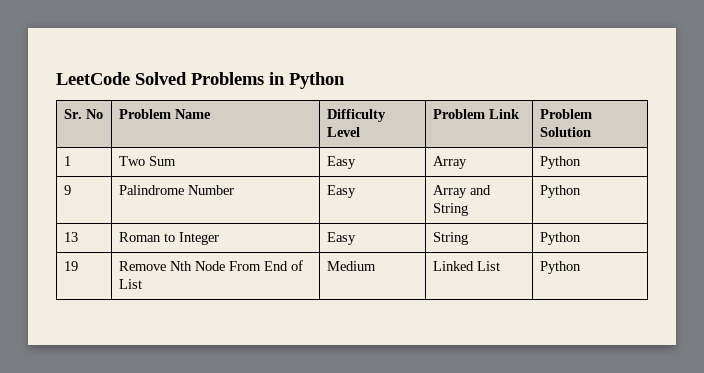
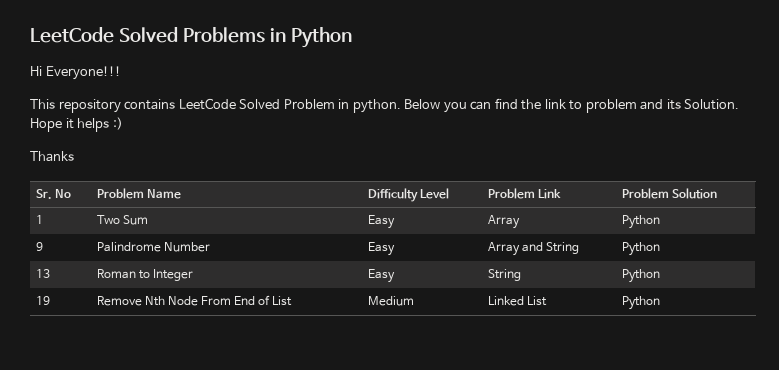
(345, 80) none -> [30,66,121,80] [30,98,740,113] [30,117,123,132] [30,151,74,162] // Hi Everyone!!! // This repository contains LeetCode Solved Problem in python. Below you can find the link to problem and its Solution. Hope it helps :) // Thanks

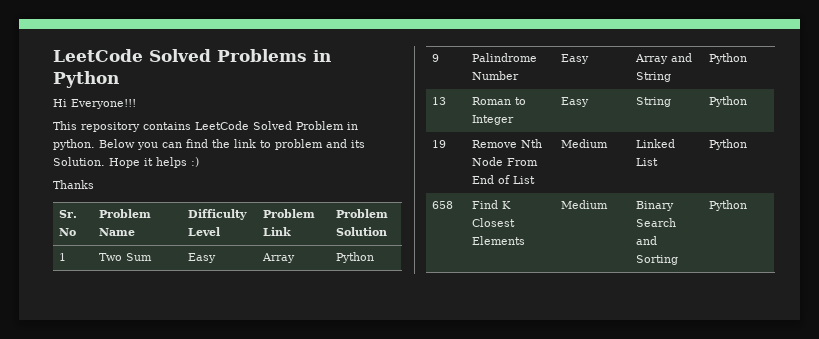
(660, 303) none -> [432,201,454,209] [472,200,512,209] [472,218,516,227] [472,236,526,245] [561,200,609,209] [636,201,675,211] [636,218,677,227] [636,236,658,245] [636,255,679,265] [709,200,748,211] // 658 | Find K Closest Elements | Medium | Binary Search and Sorting | Python

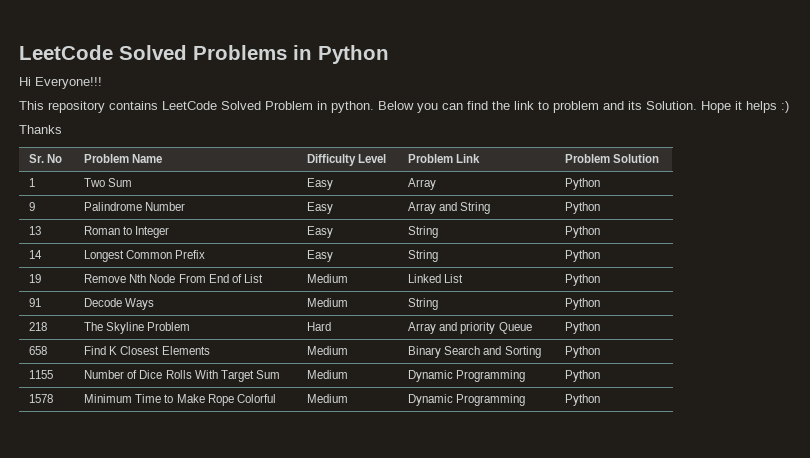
(748, 101) none -> [29,250,43,259] [84,250,206,262] [307,250,334,262] [408,250,439,262] [565,250,601,262] // 14 | Longest Common Prefix | Easy | String | Python
(748, 144) none -> [29,298,42,307] [84,298,155,310] [307,298,349,307] [408,298,439,310] [565,298,601,310] [29,322,48,331] [84,322,191,334] [307,322,332,331] [408,322,532,334] [565,322,601,334] // 91 | Decode Ways | Medium | String | Python // 218 | The Skyline Problem | Hard | Array and priority Queue | Python
(748, 205) none -> [29,370,54,379] [84,370,280,382] [307,370,349,379] [408,370,526,382] [565,370,601,382] [29,394,54,403] [84,394,276,406] [307,394,349,403] [408,394,526,406] [565,394,601,406] // 1155 | Number of Dice Rolls With Target Sum | Medium | Dynamic Programming | Python // 1578 | Minimum Time to Make Rope Colorful | Medium | Dynamic Programming | Python

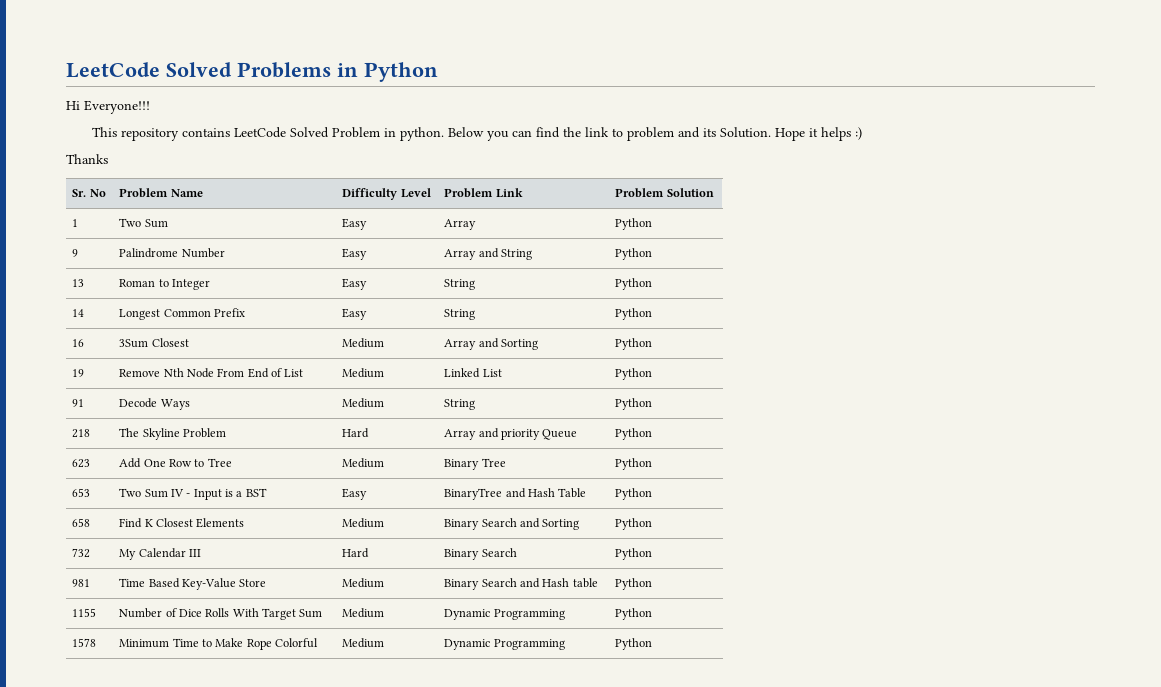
(601, 256) none -> [72,339,85,347] [119,338,189,348] [342,338,385,348] [444,338,538,350] [615,338,653,350] // 16 | 3Sum Closest | Medium | Array and Sorting | Python
(601, 328) none -> [72,459,91,468] [119,458,232,468] [342,458,385,468] [444,458,506,470] [615,458,653,470] [72,488,91,497] [119,488,267,500] [342,488,368,500] [444,488,587,500] [615,488,653,500] // 623 | Add One Row to Tree | Medium | Binary Tree | Python // 653 | Two Sum IV - Input is a BST | Easy | BinaryTree and Hash Table | Python
(601, 352) none -> [72,548,91,558] [119,548,201,560] [342,548,370,558] [444,548,517,560] [615,548,653,560] [72,579,91,587] [119,578,267,590] [342,578,385,588] [444,578,598,590] [615,578,653,590] // 732 | My Calendar III | Hard | Binary Search | Python // 981 | Time Based Key-Value Store | Medium | Binary Search and Hash table | Python

